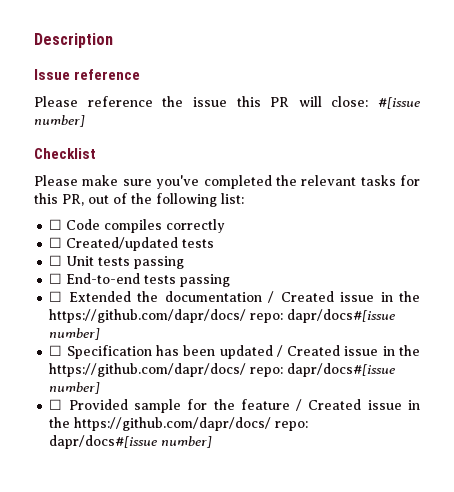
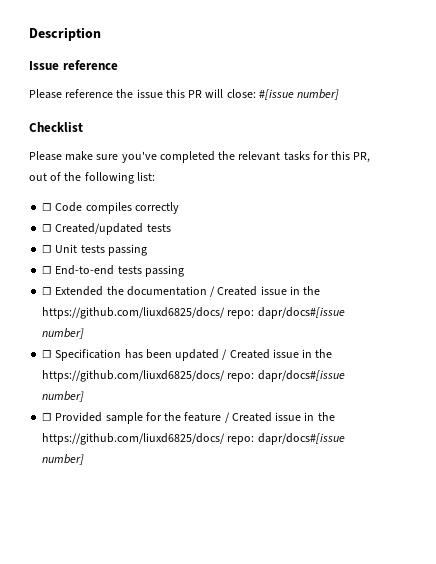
[49,309,247,323] https://github.com/dapr/docs/ -> [42,307,226,319] https://github.com/liuxd6825/docs/
[49,363,247,377] https://github.com/dapr/docs/ -> [42,370,226,382] https://github.com/liuxd6825/docs/
[74,417,272,431] https://github.com/dapr/docs/ -> [42,433,226,445] https://github.com/liuxd6825/docs/

